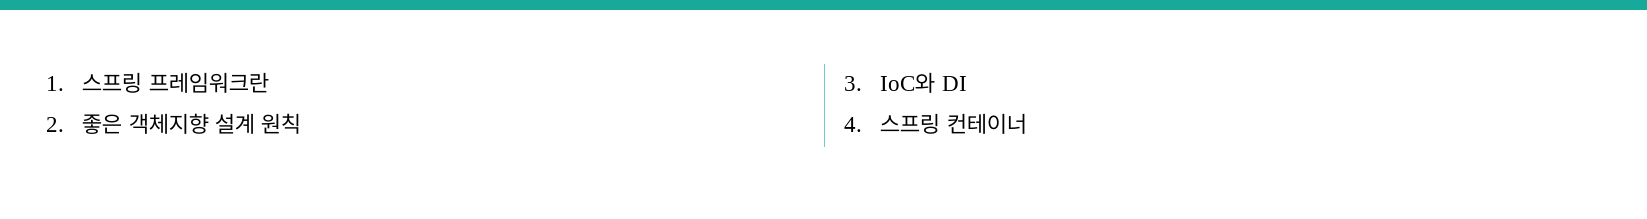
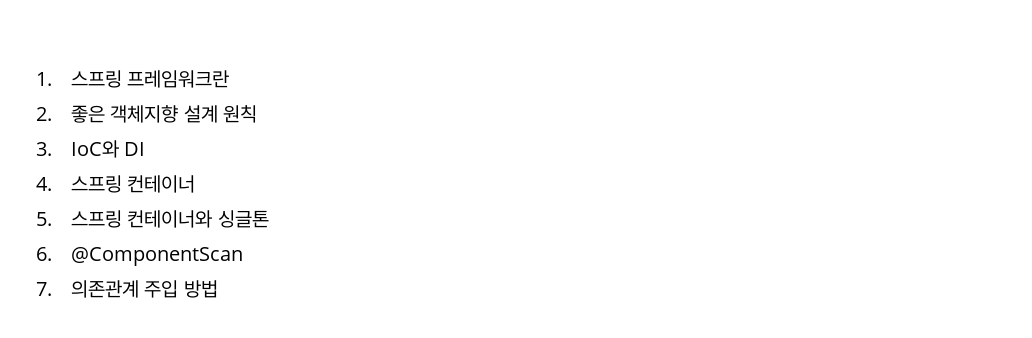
(1027, 123) none -> [36,210,269,228] [36,247,244,266] [36,280,218,298] // 5. 스프링 컨테이너와 싱글톤 // 6. @ComponentScan // 7. 의존관계 주입 방법

